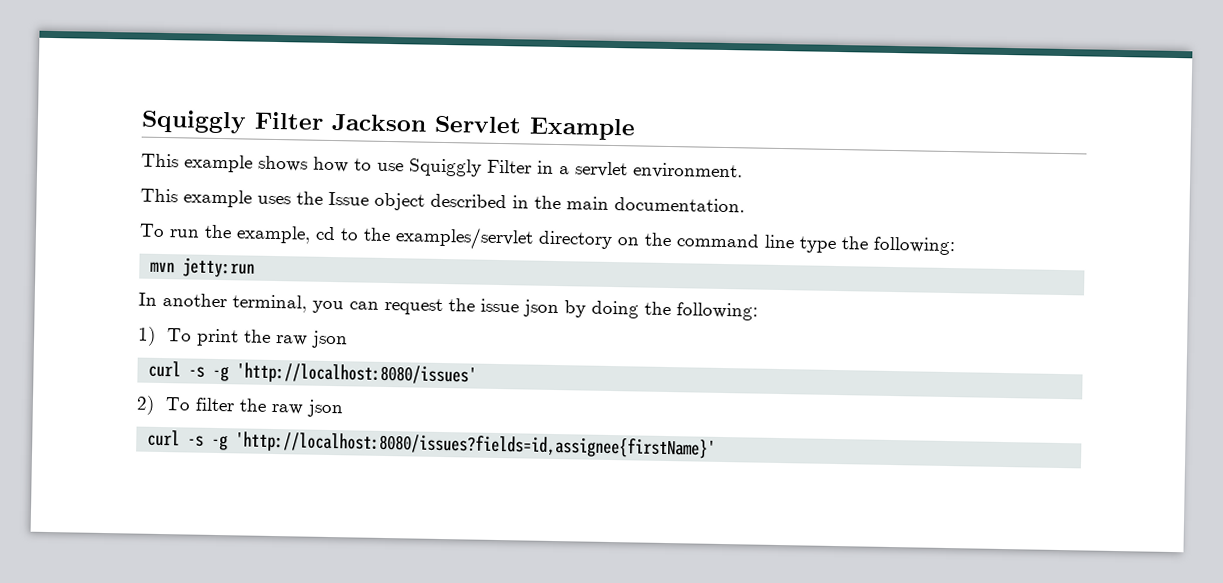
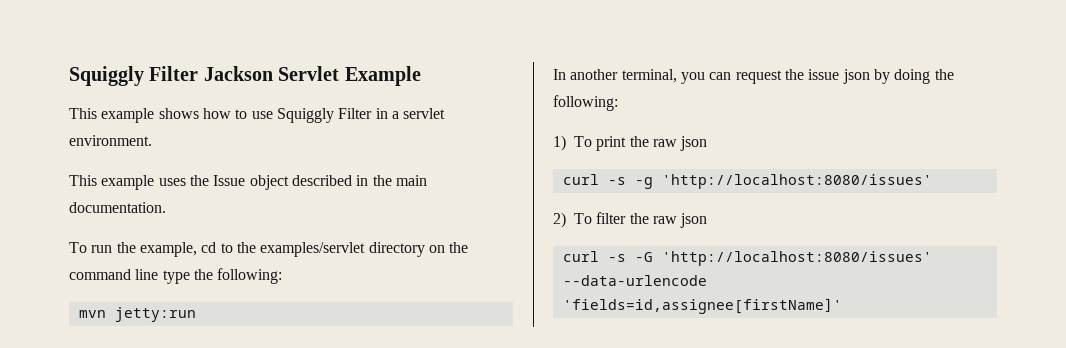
[211,431,717,459] -g 'http://localhost:8080/issues?fields=id,assignee{firstName}' -> [634,251,932,266] [562,275,707,286] [562,298,842,314] -G 'http://localhost:8080/issues' --data-urlencode 'fields=id,assignee[firstName]'

